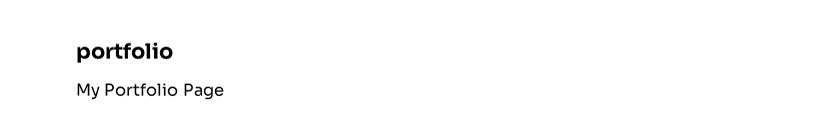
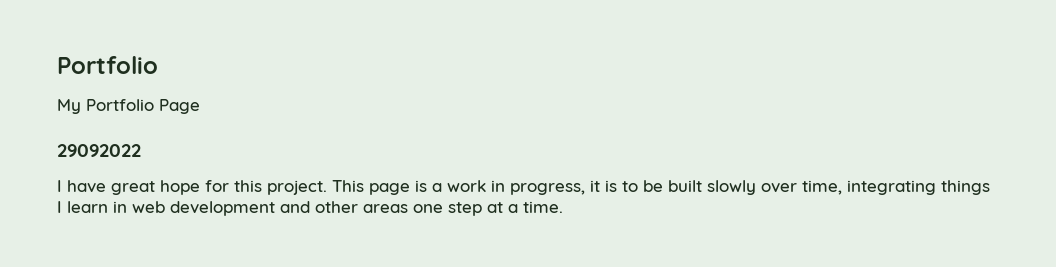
[75,41,174,64] portfolio -> [57,56,158,74] Portfolio
(224, 91) none -> [57,144,141,157] [57,180,990,195] [57,201,563,216] // 29092022 // I have great hope for this project. This page is a work in progress, it is to be built slowly over time, integrating things I learn in web development and other areas one step at a time.

